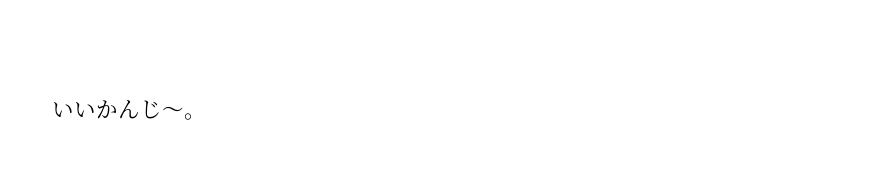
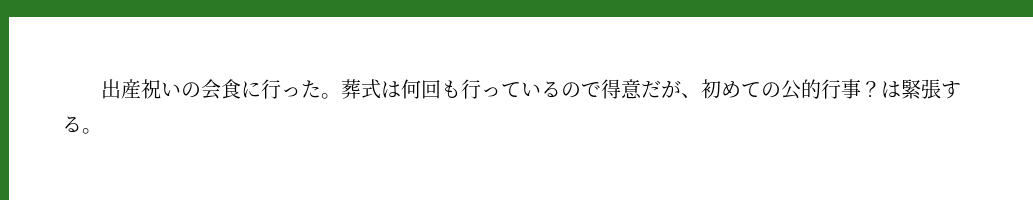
[52,99,184,119] いいかんじ～ -> [100,79,961,100] [62,116,82,133] 出産祝いの会食に行った。葬式は何回も行っているので得意だが、初めての公的行事？は緊張する

